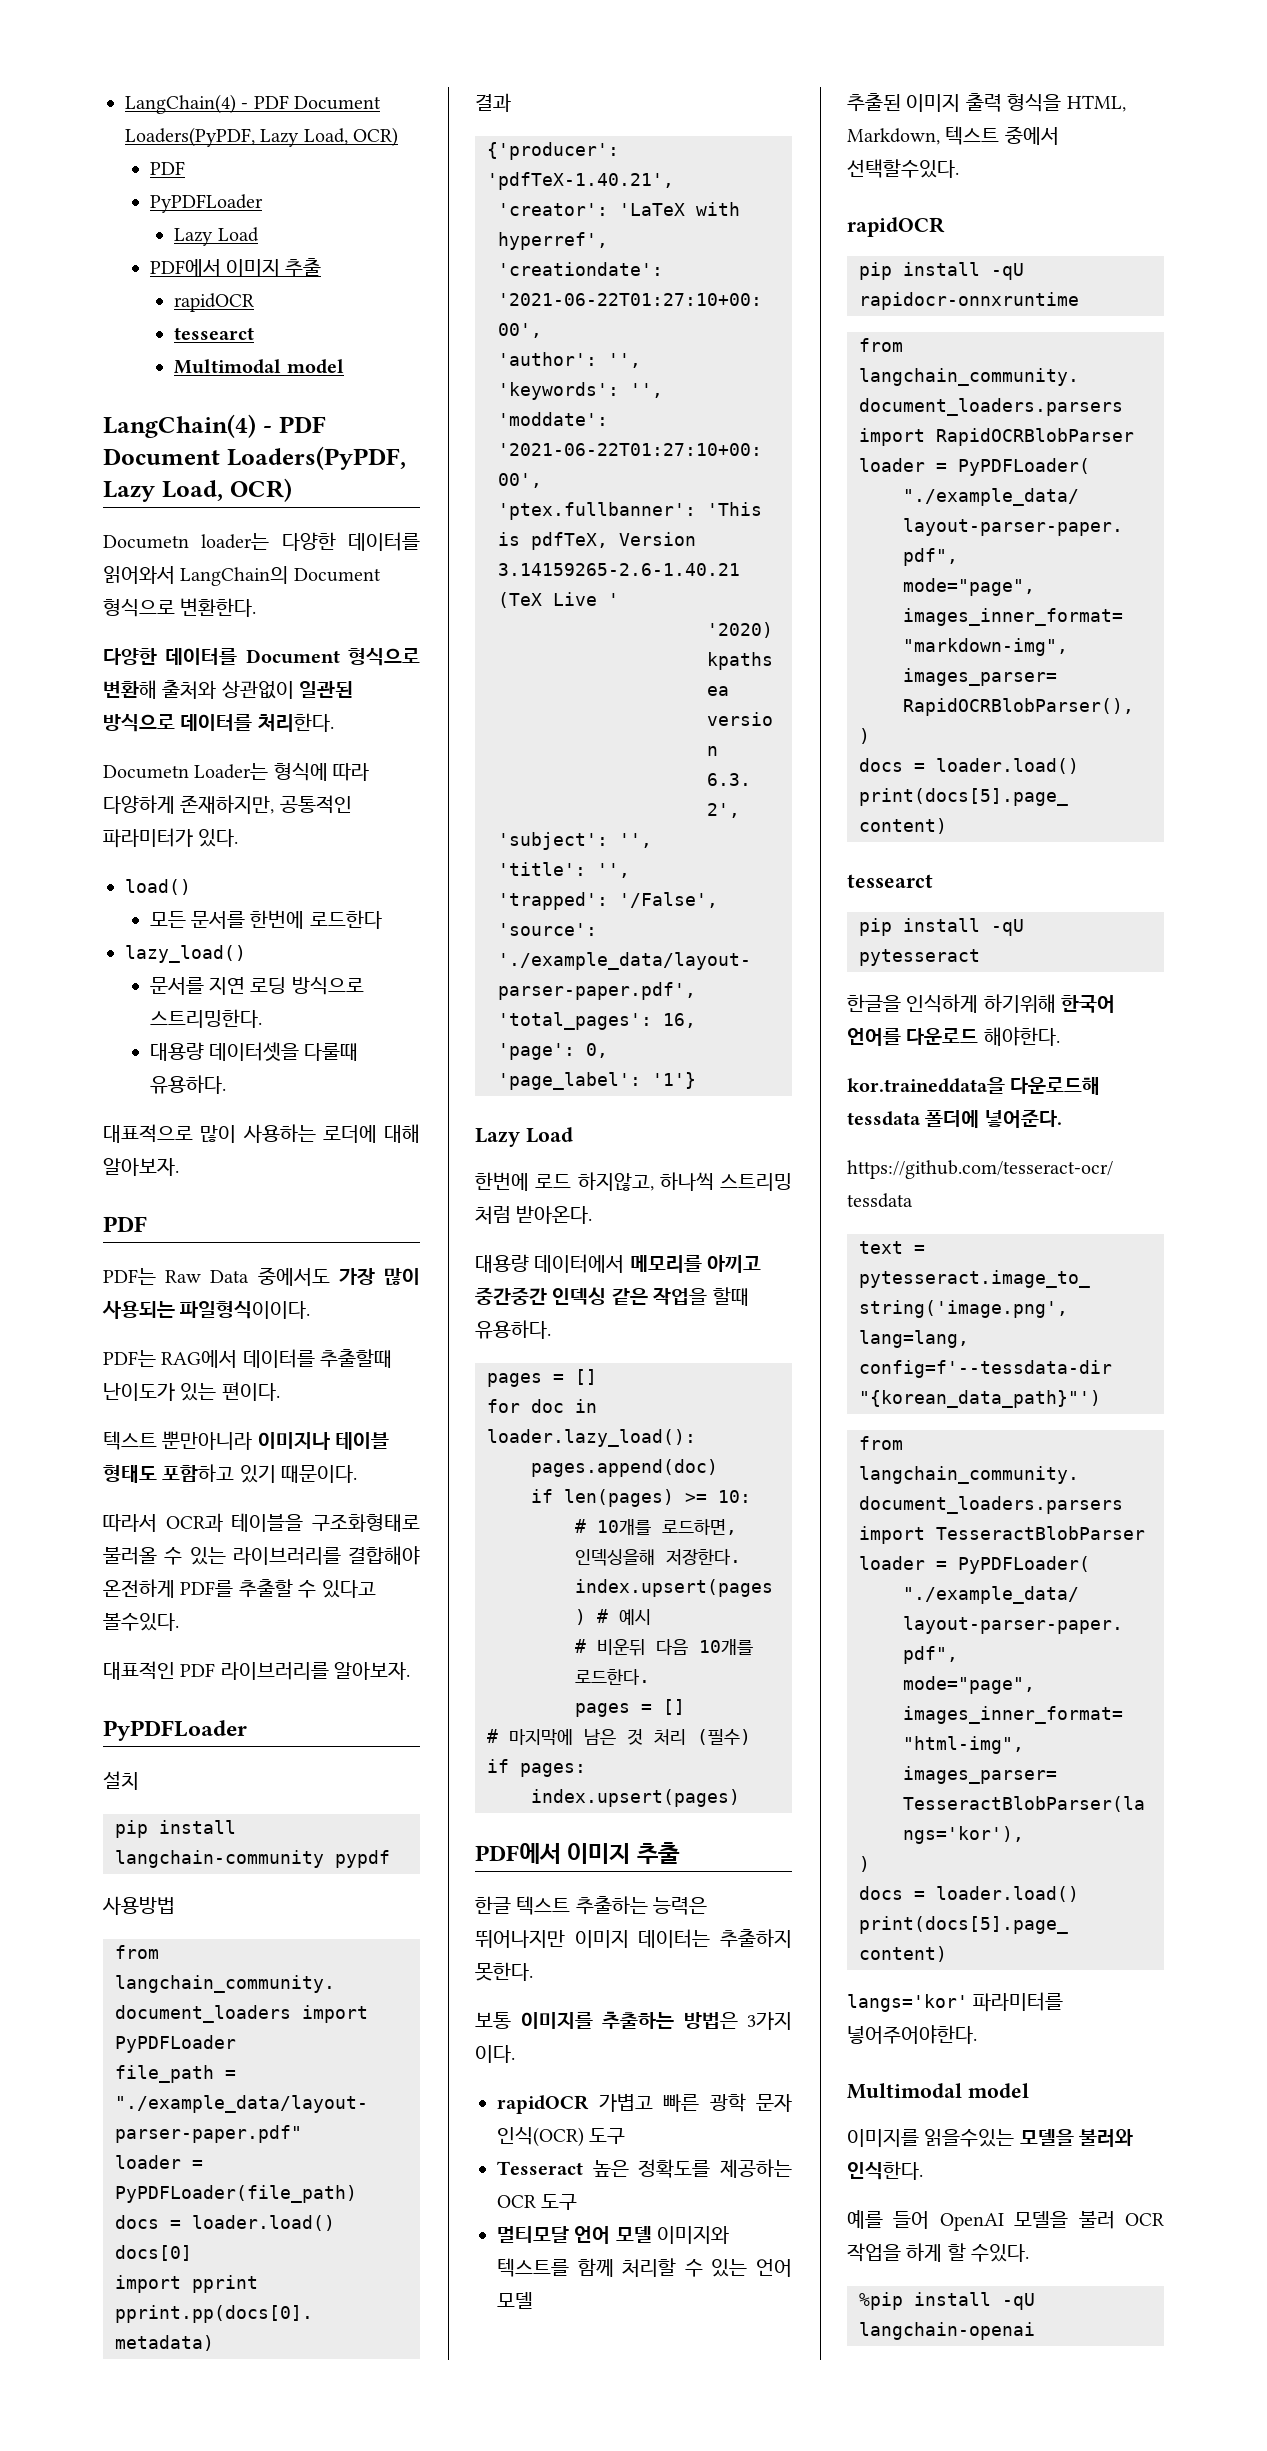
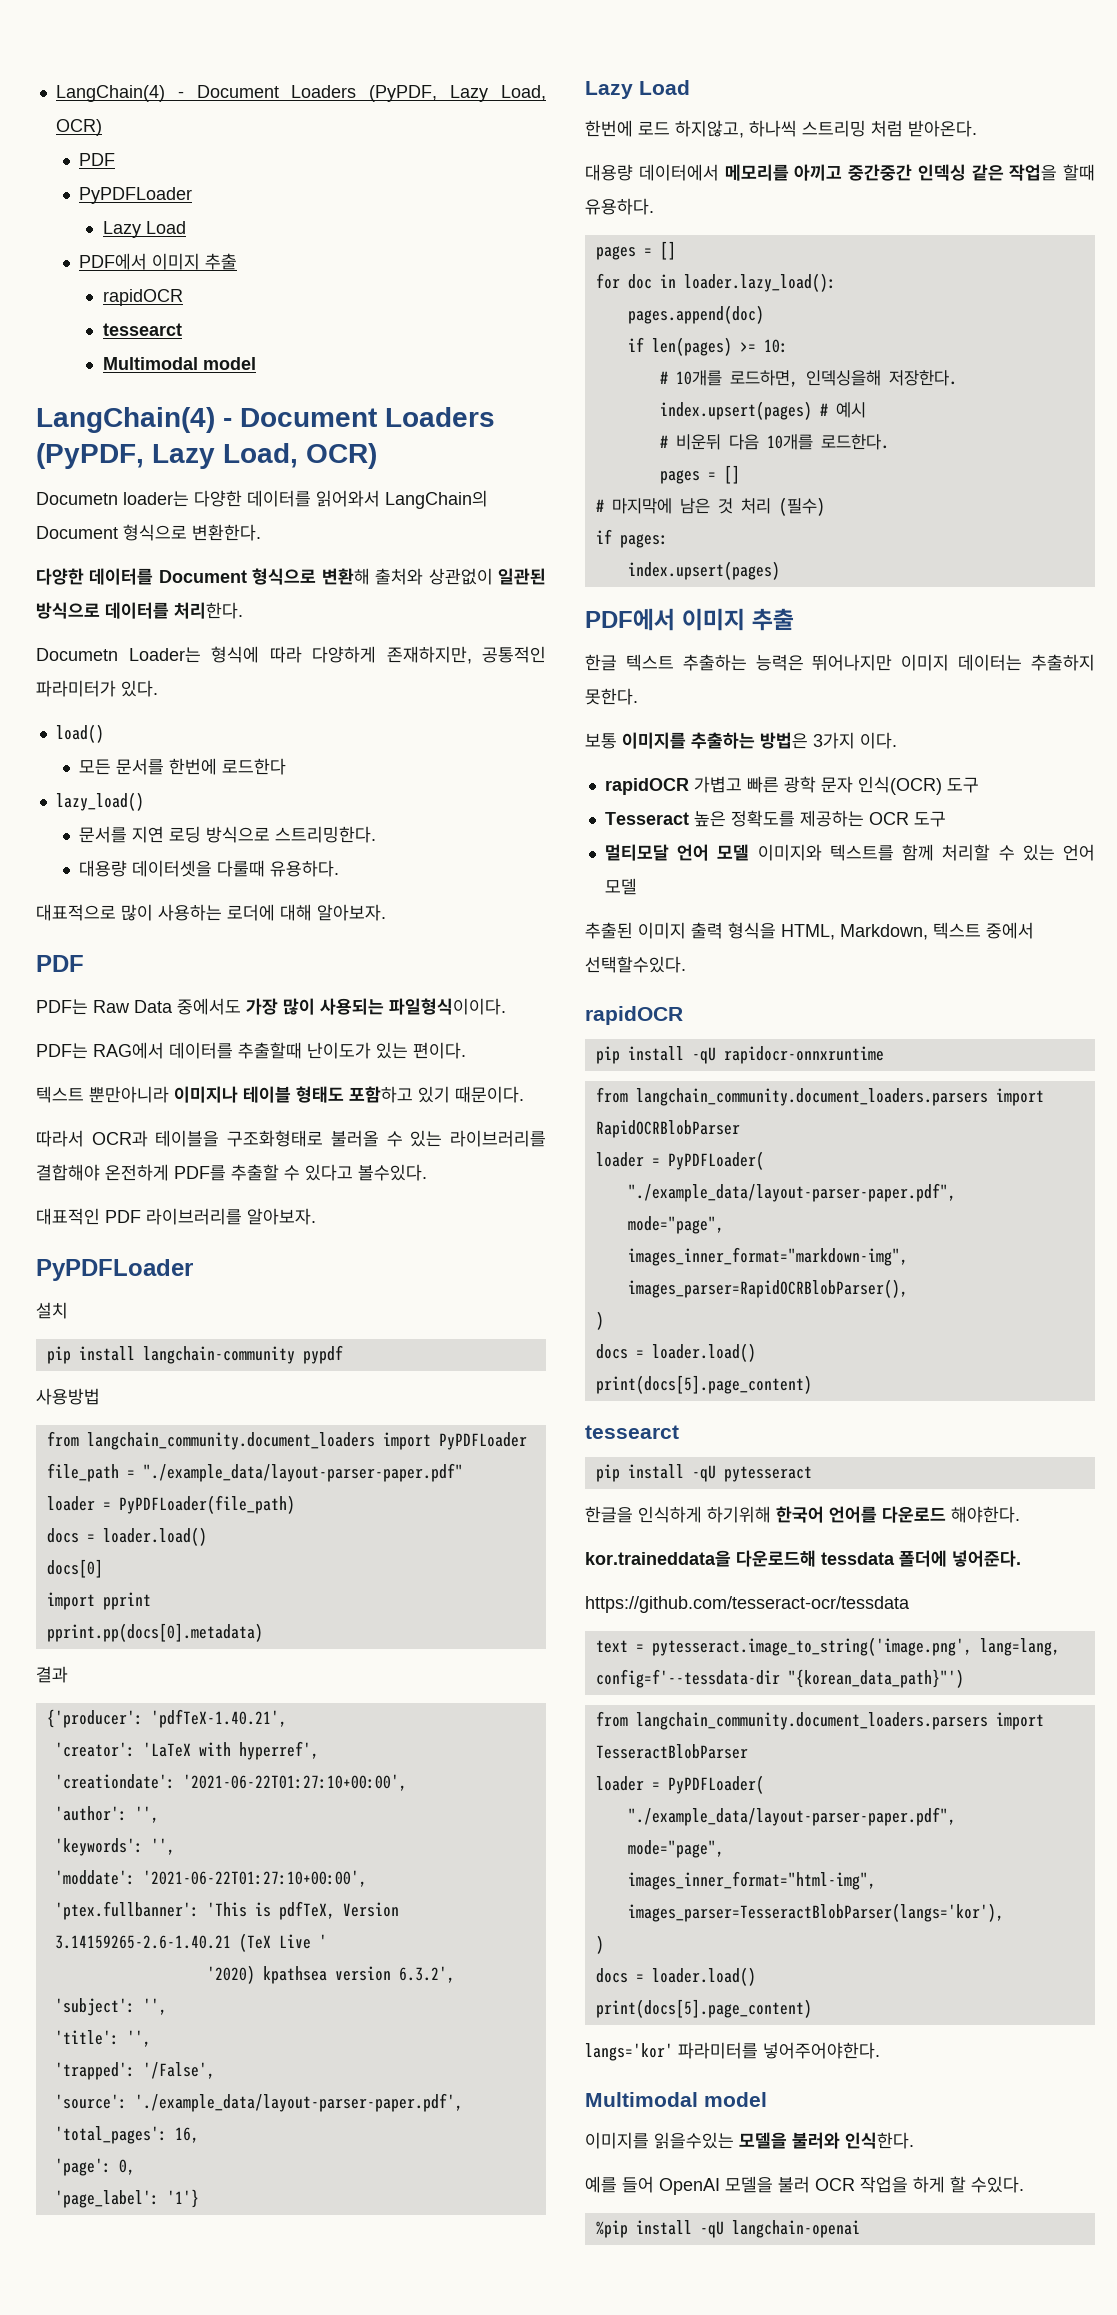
[125,94,382,114] [125,127,255,147] LangChain(4) - PDF Document Loaders(PyPDF, -> [55,85,438,102] LangChain(4) - Document Loaders (PyPDF,
[278,416,326,433] [103,446,406,470] PDF Document Loaders(PyPDF, -> [240,407,495,427] [36,443,144,469] Document Loaders (PyPDF,

